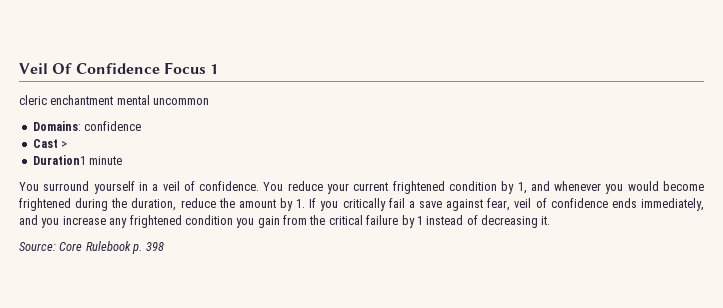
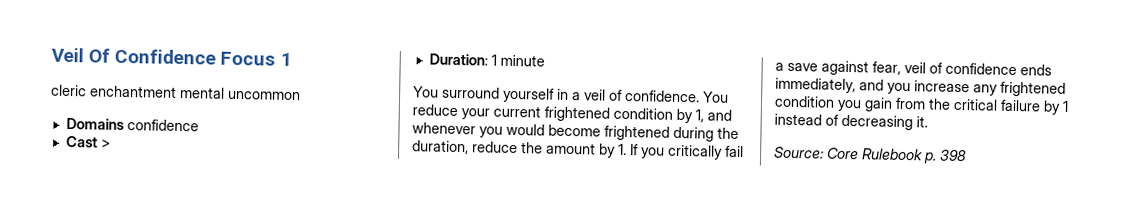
[32,121,81,131] Domains: -> [65,117,124,130] Domains
[32,155,86,165] Duration1 -> [428,53,497,66] Duration: 1

